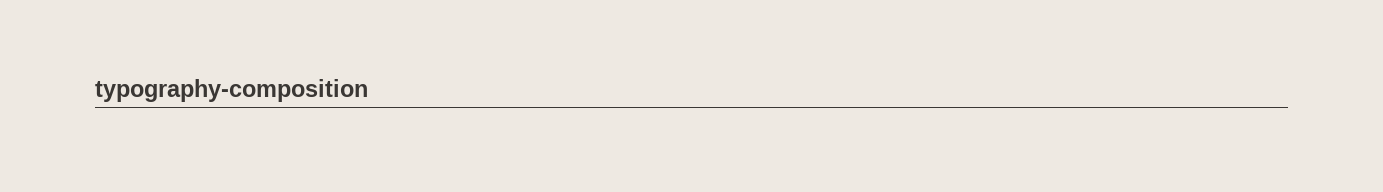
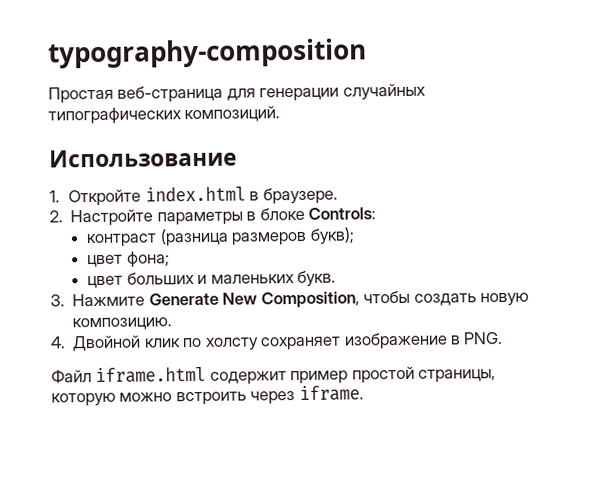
(368, 90) none -> [48,83,426,104] [48,106,281,125] [49,148,237,168] [49,186,338,207] [49,207,377,227] [86,227,355,248] [87,251,170,268] [87,270,337,289] [50,290,529,309] [72,317,173,331] [50,331,504,352] [51,366,497,385] [51,385,364,407] // Простая веб-страница для генерации случайных типографических композиций. // Использование // 1. Откройте index.html в браузере. // 2. Настройте параметры в блоке Controls: // контраст (разница размеров букв); // цвет фона; // цвет больших и маленьких букв. // 3. Нажмите Generate New Composition, чтобы создать новую композицию. // 4. Двойной клик по холсту сохраняет изображение в PNG. // Файл iframe.html содержит пример простой страницы, которую можно встроить через iframe.

